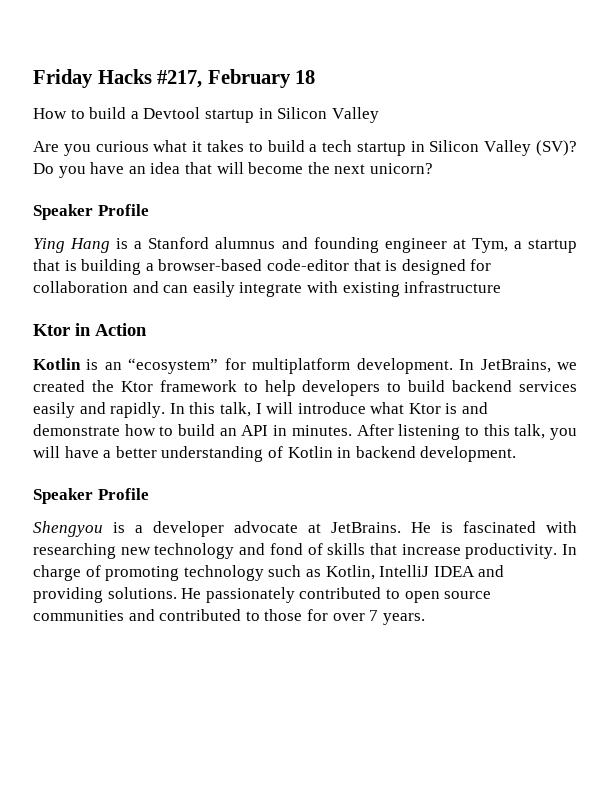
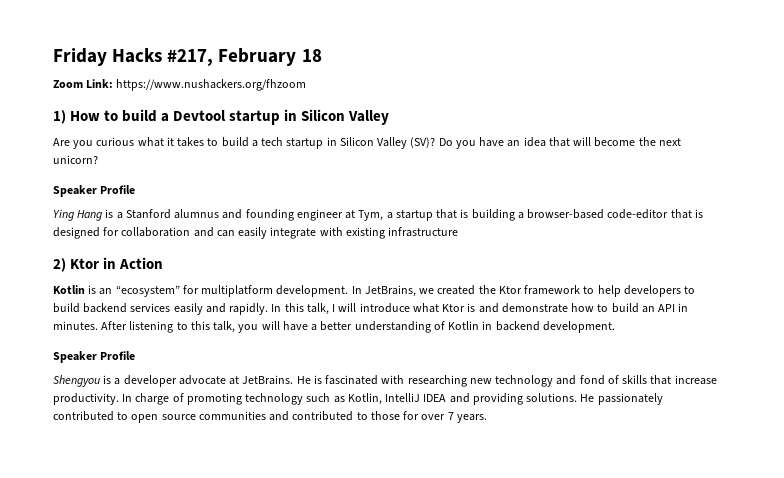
(316, 77) none -> [53,79,307,91] [53,110,66,124] Zoom Link: https://www.nushackers.org/fhzoom // 1)
(502, 287) none -> [53,258,66,272] 2)

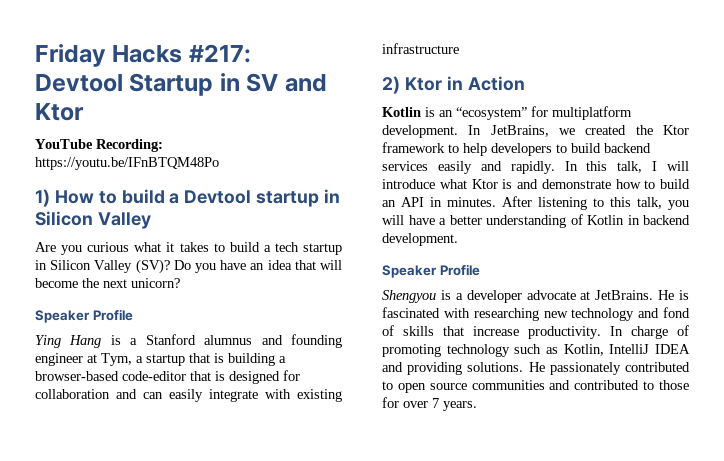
[167,48,322,66] [53,79,307,91] #217, February 18 // Zoom Link: https://www.nushackers.org/fhzoom -> [188,44,251,63] [35,73,327,96] [35,103,84,121] [35,139,163,152] [35,157,219,170] #217: Devtool Startup in SV and Ktor // YouTube Recording: https://youtu.be/IFnBTQM48Po

